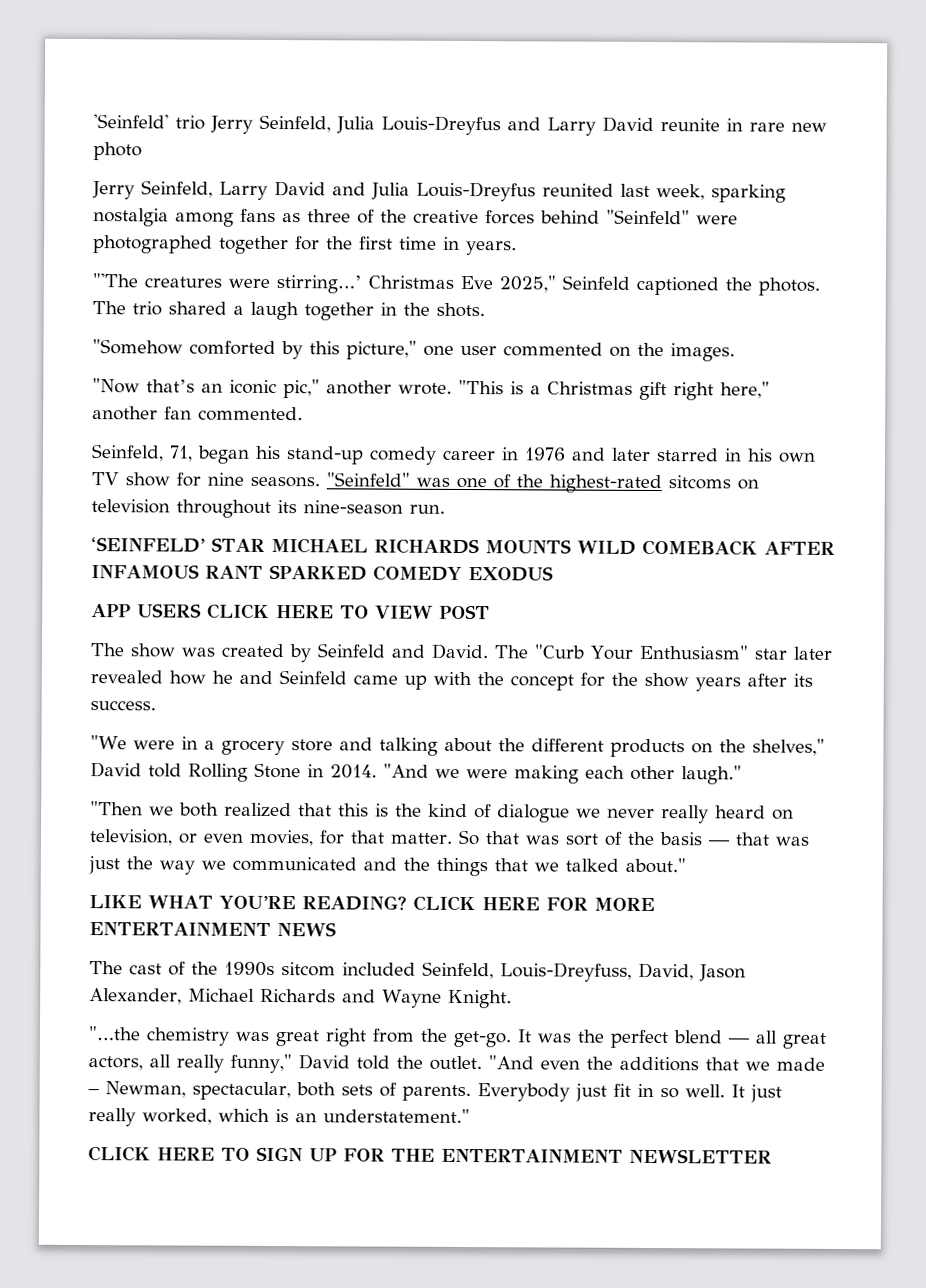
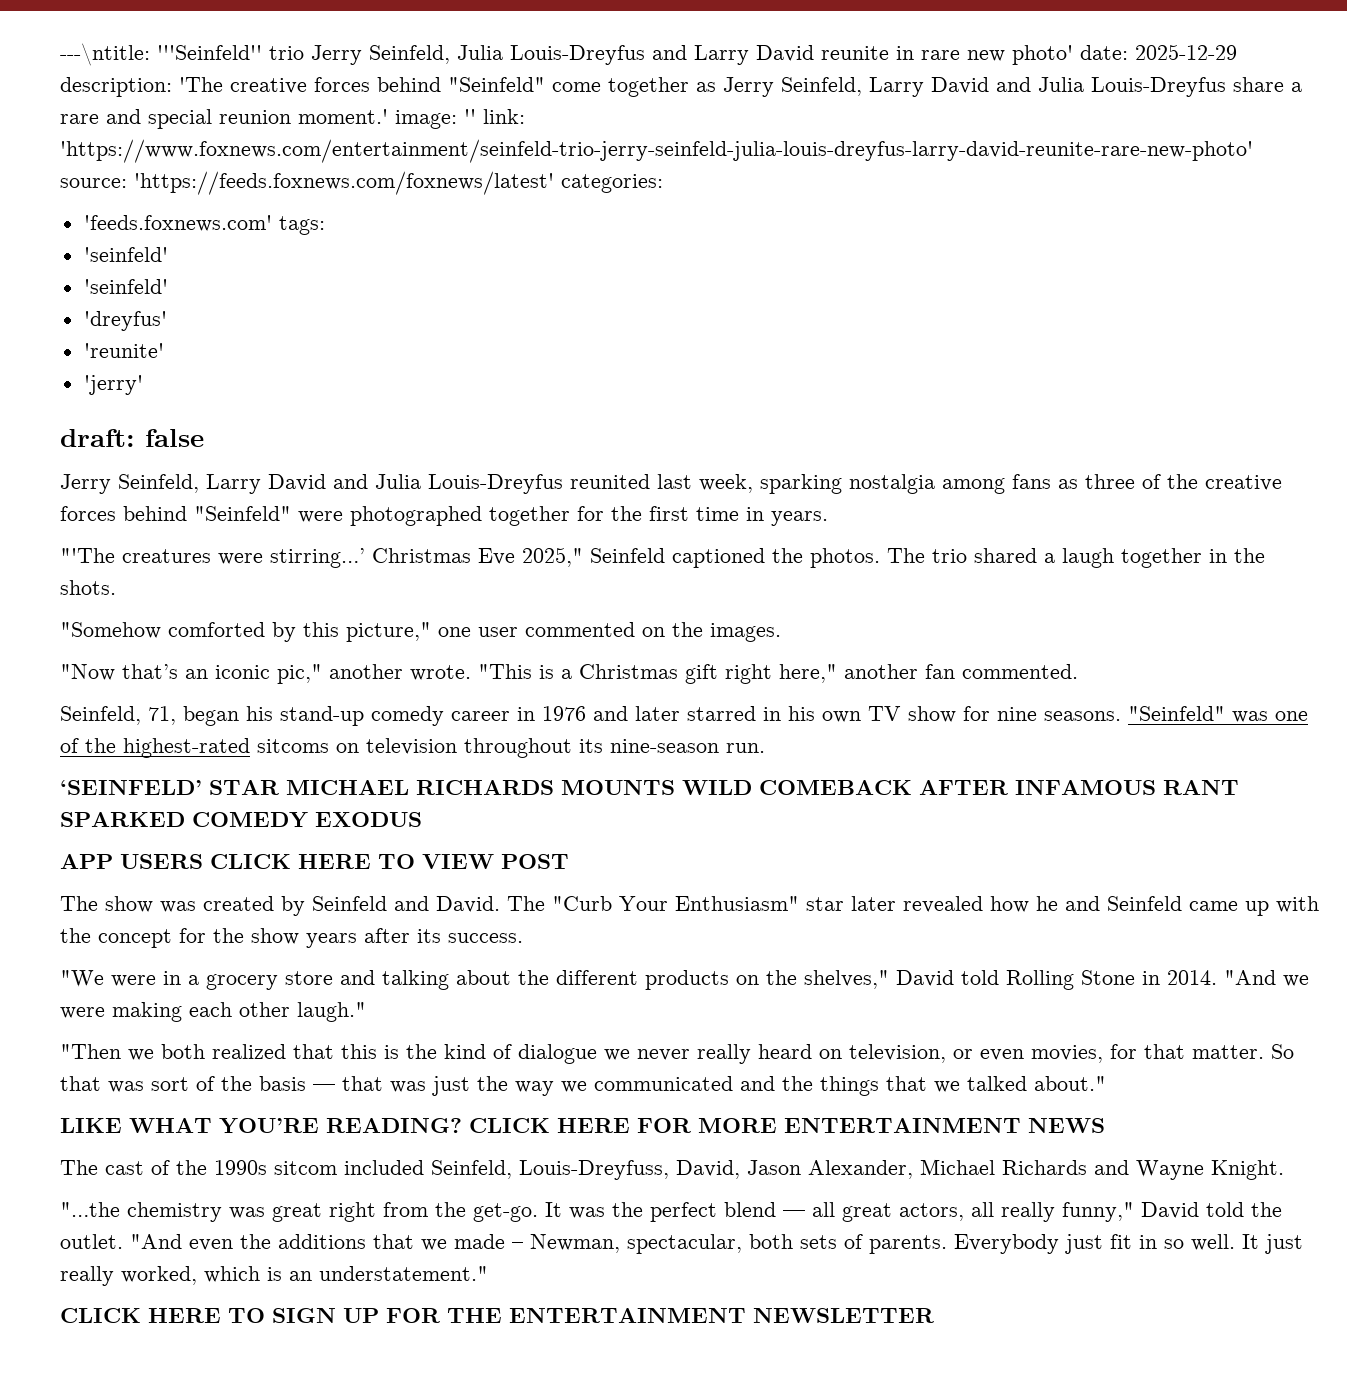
[93,114,169,129] 'Seinfeld' -> [60,43,262,66] ---\ntitle: '''Seinfeld''
[93,142,142,161] photo -> [1012,44,1237,65] [60,77,1302,97] [60,109,525,129] [60,139,1253,163] [60,171,663,195] [83,215,325,235] [83,247,168,262] [83,279,168,294] [83,311,167,331] [83,343,164,358] [83,375,143,395] [60,429,204,447] photo' date: 2025-12-29 description: 'The creative forces behind "Seinfeld" come together as Jerry Seinfeld, Larry David and Julia Louis-Dreyfus share a rare and special reunion moment.' image: '' link: 'https://www.foxnews.com/entertainment/seinfeld-trio-jerry-seinfeld-julia-louis-dreyfus-larry-david-reunite-rare-new-photo' source: 'https://feeds.foxnews.com/foxnews/latest' categories: // 'feeds.foxnews.com' tags: // 'seinfeld' // 'seinfeld' // 'dreyfus' // 'reunite' // 'jerry' // draft: false

